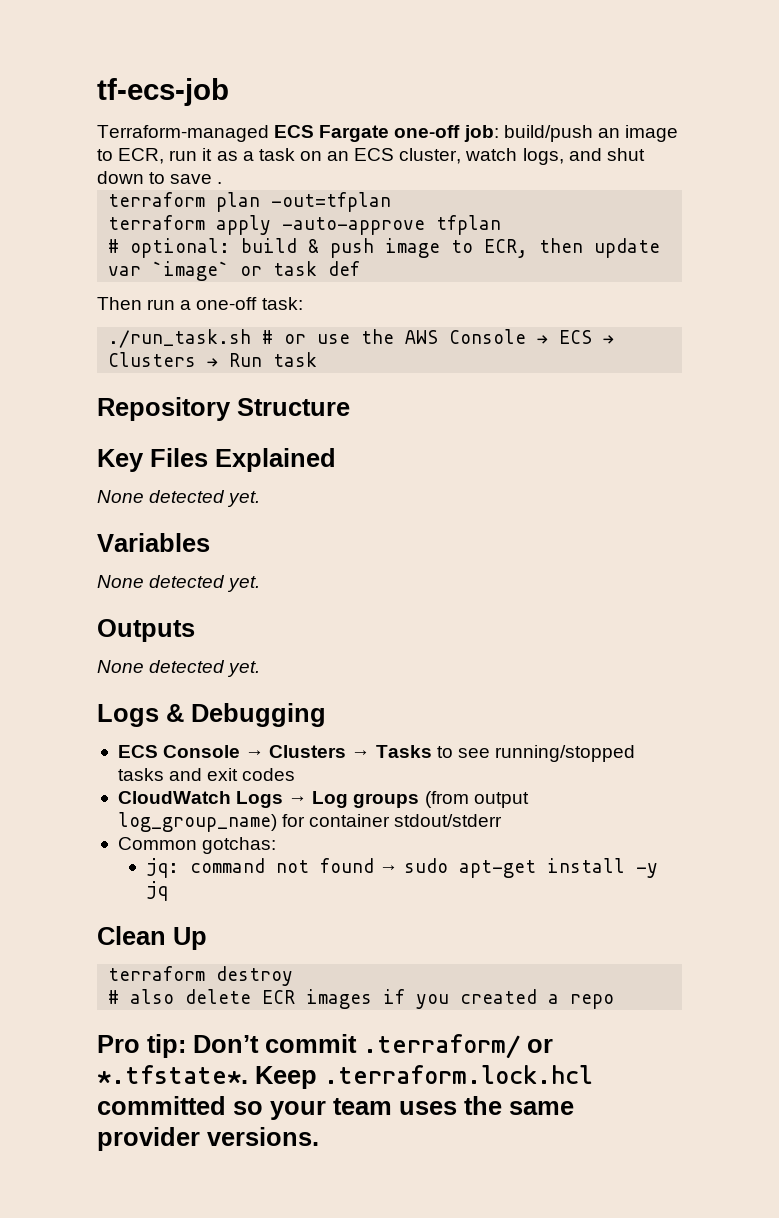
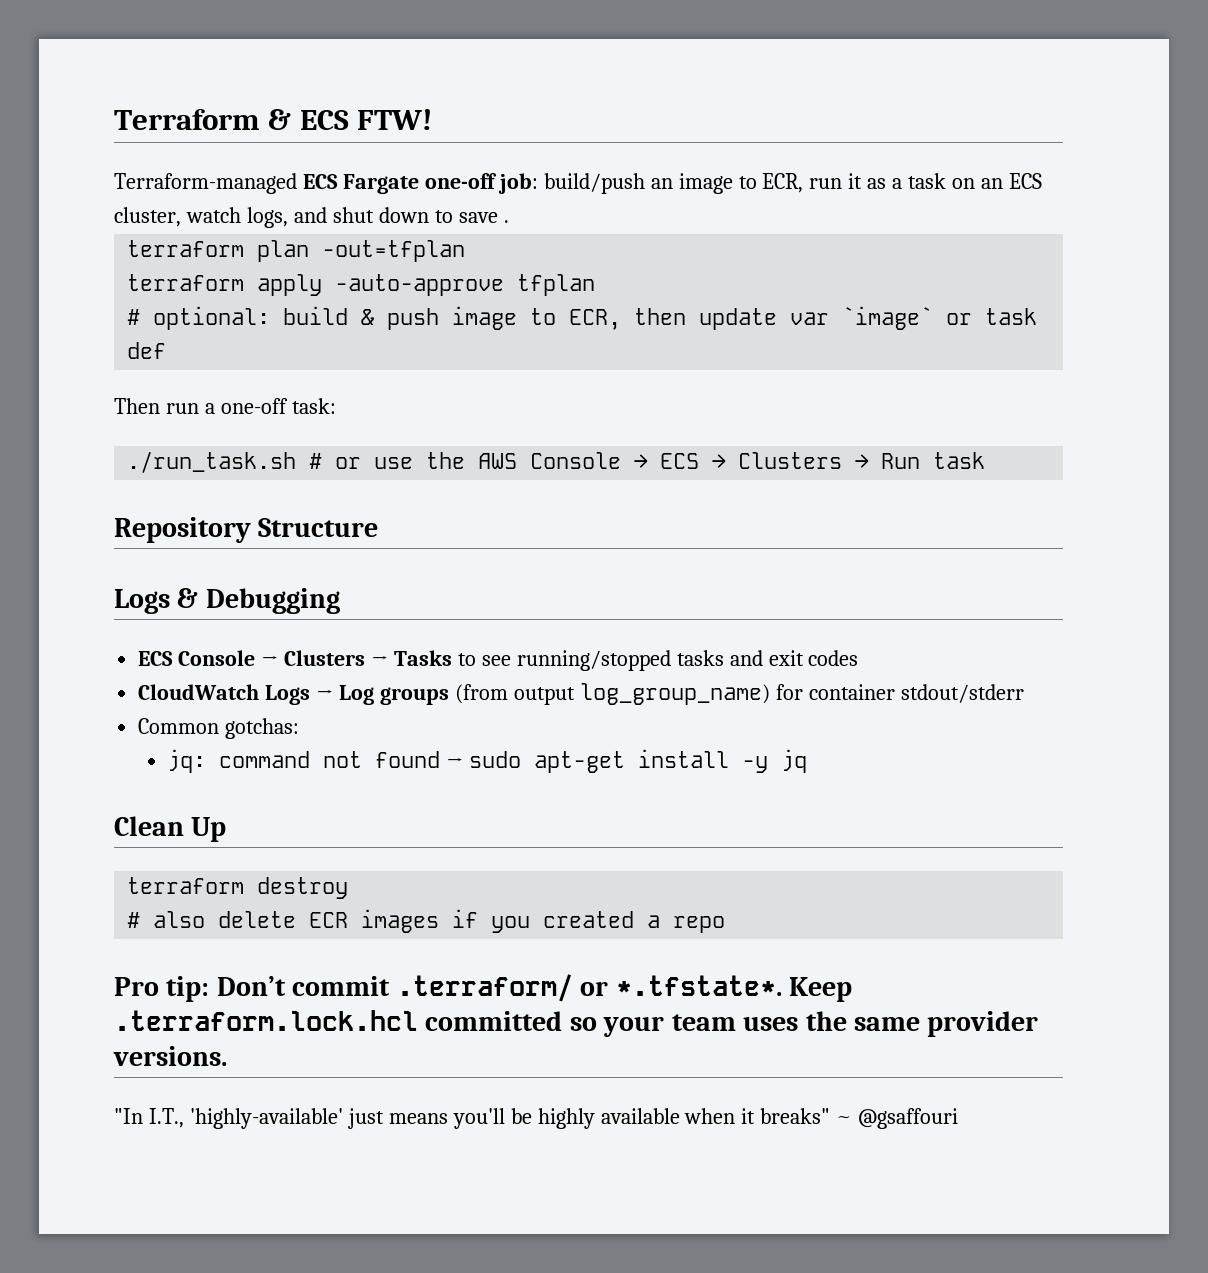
[97,78,229,106] tf-ecs-job -> [114,109,433,130] Terraform & ECS FTW!
[97,448,336,472] [97,490,261,507] [97,533,210,552] [97,575,261,592] [97,619,195,642] [97,660,261,677] // Key Files Explained // None detected yet. // Variables // None detected yet. // Outputs // None detected yet. -> (379, 527) none
(319, 1136) none -> [114,1108,959,1129] // "In I.T., 'highly-available' just means you'll be highly available when it breaks" ~ @gsaffouri

